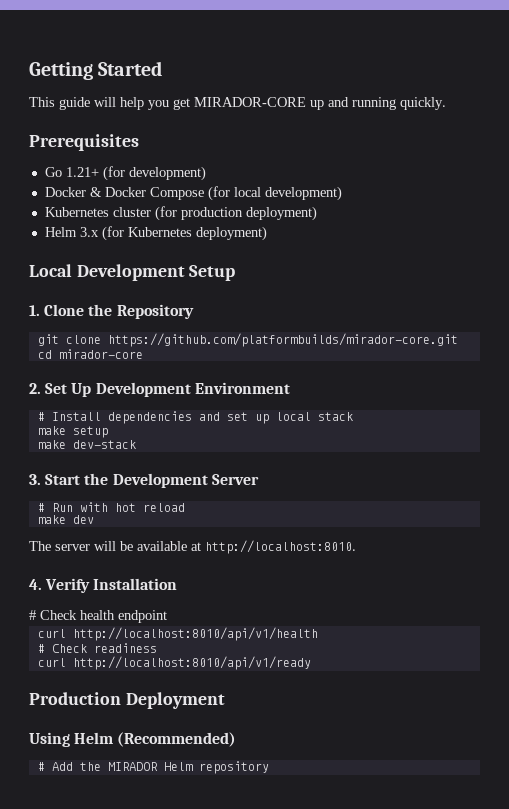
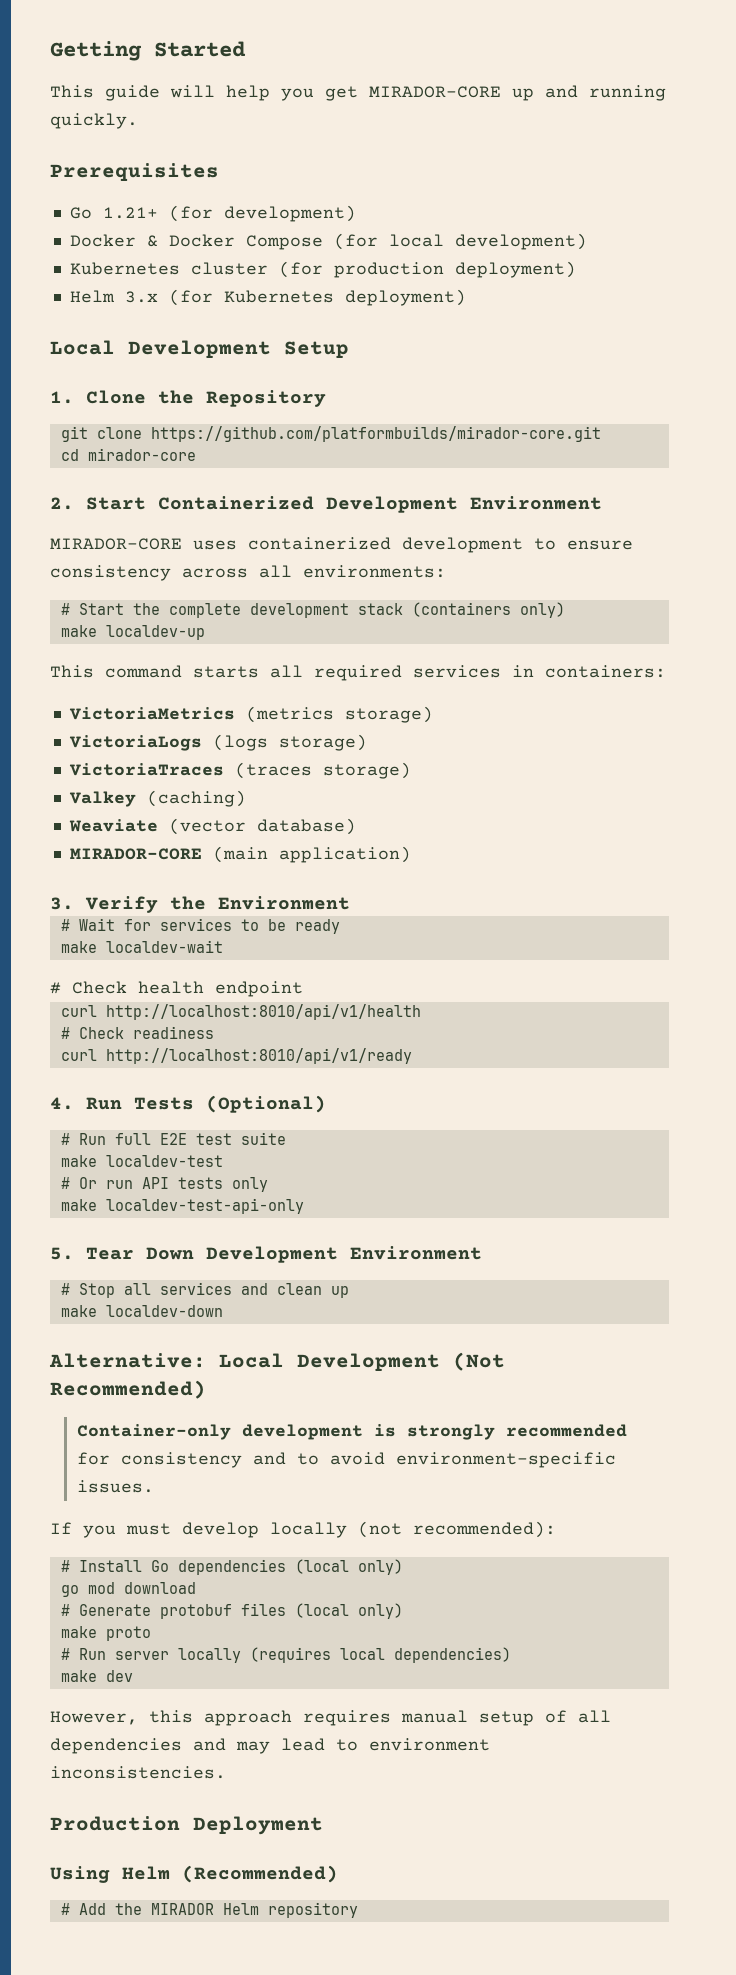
[45,382,290,397] [37,411,311,424] Set Up Development Environment // # Install dependencies and set up local -> [86,496,602,513] [50,537,633,553] [50,565,446,581] [60,603,349,618] Start Containerized Development Environment // MIRADOR-CORE uses containerized development to ensure consistency across all environments: // # Start the complete development
[37,426,108,438] [37,440,136,449] [29,473,259,488] [37,502,185,512] [37,515,94,524] [29,540,356,554] [29,578,178,593] // make setup // make dev-stack // 3. Start the Development Server // # Run with hot reload // make dev // The server will be available at http://localhost:8010. // 4. Verify Installation -> [411,602,565,618] [60,625,205,640] [50,665,666,681] [68,706,433,723] [68,734,367,751] [68,762,411,779] [68,790,246,807] [68,818,356,835] [69,846,411,863] [50,896,350,913] [60,918,340,934] [60,940,223,953] (containers only) // make localdev-up // This command starts all required services in containers: // VictoriaMetrics (metrics storage) // VictoriaLogs (logs storage) // VictoriaTraces (traces storage) // Valkey (caching) // Weaviate (vector database) // MIRADOR-CORE (main application) // 3. Verify the Environment // # Wait for services to be ready // make localdev-wait
(311, 663) none -> [50,1095,326,1113] [60,1132,286,1145] [60,1155,223,1167] [60,1177,268,1192] [60,1198,304,1214] [50,1246,482,1263] [60,1282,349,1298] [60,1305,223,1317] [49,1352,505,1371] [50,1380,206,1399] [76,1424,627,1440] [76,1452,616,1468] [76,1480,154,1493] [50,1521,556,1538] [60,1559,403,1575] [60,1582,196,1597] [60,1603,403,1619] [60,1626,151,1641] [60,1647,511,1663] [60,1670,133,1682] [50,1710,611,1726] [50,1738,490,1754] [50,1766,226,1779] // 4. Run Tests (Optional) // # Run full E2E test suite // make localdev-test // # Or run API tests only // make localdev-test-api-only // 5. Tear Down Development Environment // # Stop all services and clean up // make localdev-down // Alternative: Local Development (Not Recommended) // Container-only development is strongly recommended for consistency and to avoid environment-specific issues. // If you must develop locally (not recommended): // # Install Go dependencies (local only) // go mod download // # Generate protobuf files (local only) // make proto // # Run server locally (requires local dependencies) // make dev // However, this approach requires manual setup of all dependencies and may lead to environment inconsistencies.

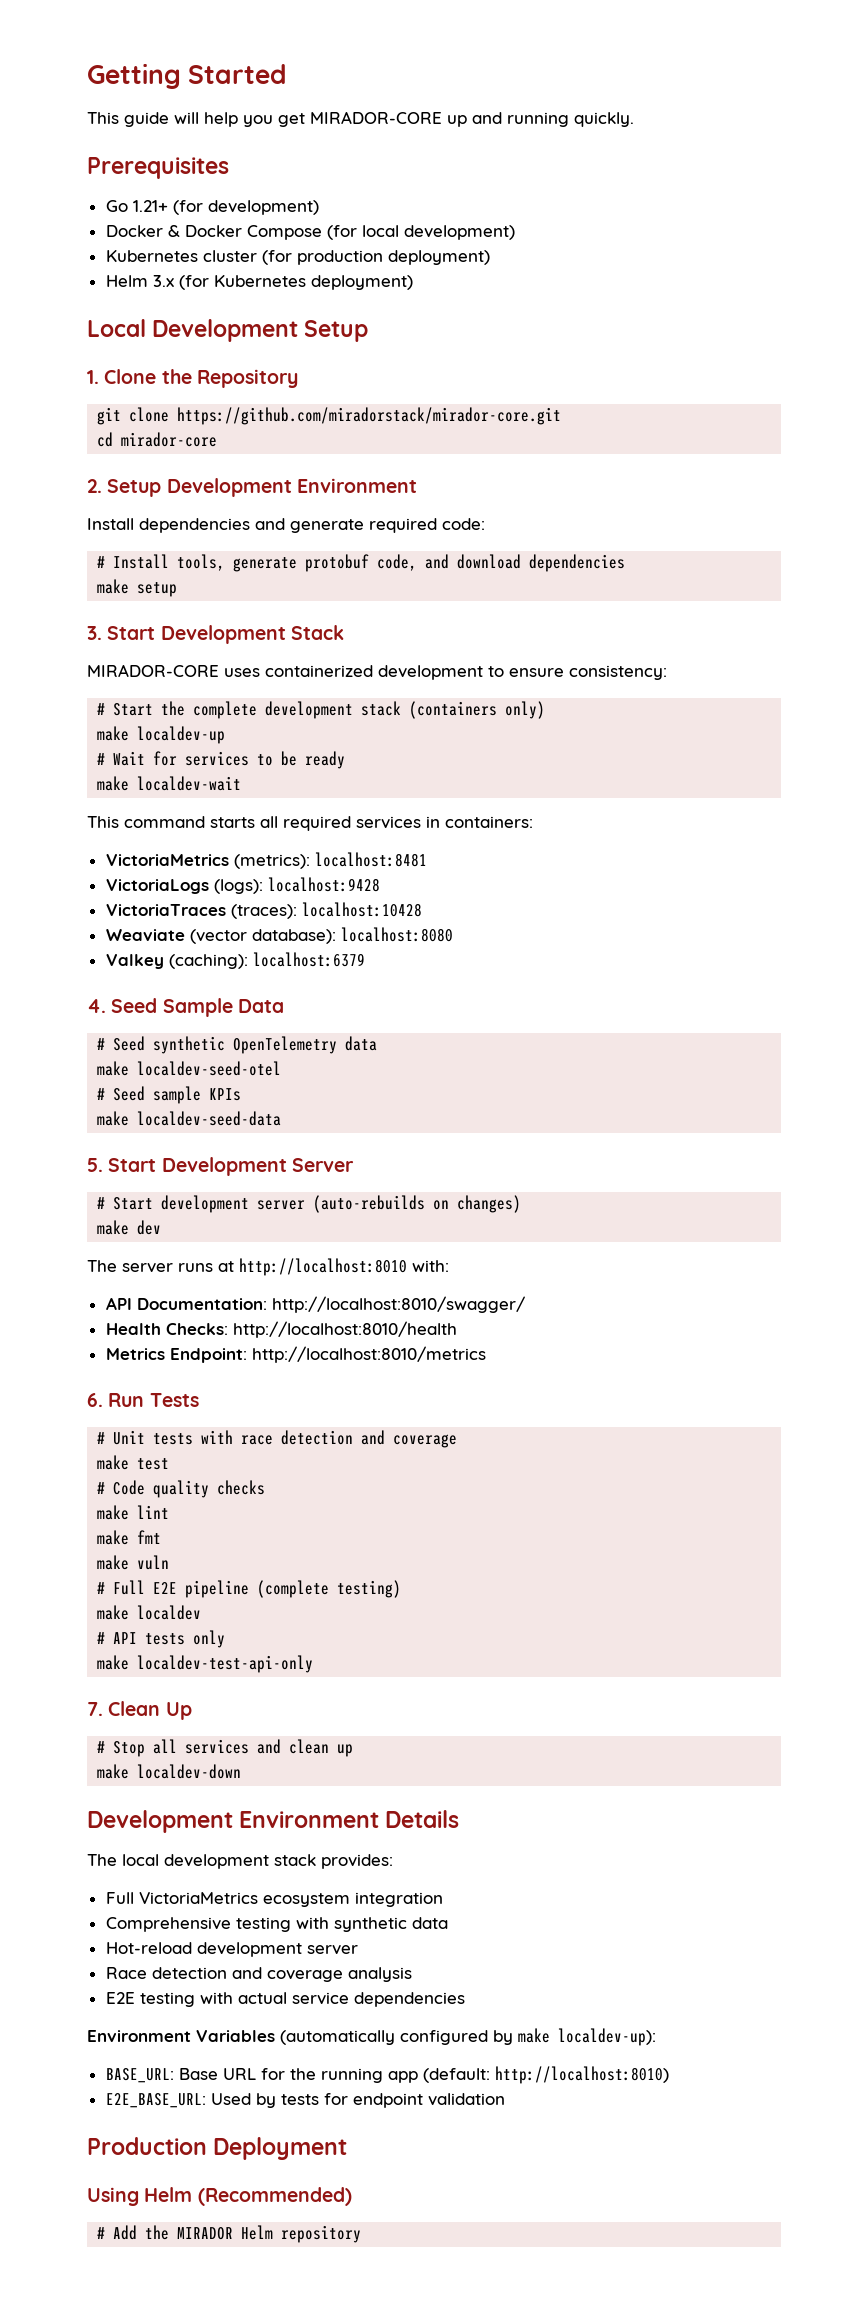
[150,426,601,442] https://github.com/platformbuilds/mirador-core.git -> [177,407,562,425] https://github.com/miradorstack/mirador-core.git
[86,496,602,513] Start Containerized Development Environment -> [107,478,417,497] [87,518,485,533] [97,554,626,572] [97,579,178,597] [87,625,344,644] Setup Development Environment // Install dependencies and generate required code: // # Install tools, generate protobuf code, and download dependencies // make setup // 3. Start Development Stack
[50,565,446,581] consistency across all environments: -> [569,665,667,680] consistency:
[50,665,666,681] [68,706,433,723] [68,734,367,751] [68,762,411,779] [68,790,246,807] [68,818,356,835] [69,846,411,863] [50,896,350,913] // This command starts all required services in containers: // VictoriaMetrics (metrics storage) // VictoriaLogs (logs storage) // VictoriaTraces (traces storage) // Valkey (caching) // Weaviate (vector database) // MIRADOR-CORE (main application) // 3. Verify the Environment -> (226, 735) none
[50,981,303,997] [60,1004,421,1020] [60,1026,214,1039] [60,1048,412,1064] [50,1097,74,1110] # Check health endpoint // curl http://localhost:8010/api/v1/health // # Check readiness // curl http://localhost:8010/api/v1/ready // 4. -> [87,816,533,831] [105,852,427,869] [105,877,380,894] [105,902,422,919] [105,927,453,944] [105,952,365,969] [87,998,284,1017] [97,1036,378,1054] [97,1061,282,1076] [97,1086,242,1104] [97,1111,282,1126] [87,1157,354,1176] [97,1195,522,1213] [97,1220,162,1235] [87,1258,449,1276] [105,1296,525,1313] [105,1321,457,1338] [105,1346,486,1363] [87,1393,103,1407] This command starts all required services in containers: // VictoriaMetrics (metrics): localhost:8481 // VictoriaLogs (logs): localhost:9428 // VictoriaTraces (traces): localhost:10428 // Weaviate (vector database): localhost:8080 // Valkey (caching): localhost:6379 // 4. Seed Sample Data // # Seed synthetic OpenTelemetry data // make localdev-seed-otel // # Seed sample KPIs // make localdev-seed-data // 5. Start Development Server // # Start development server (auto-rebuilds on changes) // make dev // The server runs at http://localhost:8010 with: // API Documentation: http://localhost:8010/swagger/ // Health Checks: http://localhost:8010/health // Metrics Endpoint: http://localhost:8010/metrics // 6.
[206,1095,326,1113] [60,1132,286,1145] [60,1155,223,1167] [60,1177,133,1189] (Optional) // # Run full E2E test suite // make localdev-test // # Or run -> [97,1430,458,1448] [97,1455,170,1470] [97,1480,266,1498] [97,1505,170,1520] [97,1530,162,1545] [97,1555,170,1570] [97,1580,402,1598] [97,1605,202,1620] [97,1632,106,1644] // # Unit tests with race detection and coverage // make test // # Code quality checks // make lint // make fmt // make vuln // # Full E2E pipeline (complete testing) // make localdev // #
[50,1246,482,1263] 5. Tear Down Development Environment -> [87,1701,192,1720] 7. Clean Up
[49,1352,505,1371] [50,1380,206,1399] [76,1424,627,1440] [76,1452,616,1468] [76,1480,154,1493] [50,1521,556,1538] [60,1559,403,1575] [60,1582,196,1597] [60,1603,403,1619] [60,1626,151,1641] [60,1647,511,1663] [60,1670,133,1682] [50,1710,611,1726] [50,1738,490,1754] [50,1766,226,1779] Alternative: Local Development (Not Recommended) // Container-only development is strongly recommended for consistency and to avoid environment-specific issues. // If you must develop locally (not recommended): // # Install Go dependencies (local only) // go mod download // # Generate protobuf files (local only) // make proto // # Run server locally (requires local dependencies) // make dev // However, this approach requires manual setup of all dependencies and may lead to environment inconsistencies. -> [87,1810,460,1833] [87,1854,393,1869] [105,1892,443,1907] [105,1917,448,1932] [105,1942,358,1957] [105,1967,412,1982] [105,1992,465,2007] [87,2028,656,2046] [105,2066,669,2084] [105,2093,505,2108] Development Environment Details // The local development stack provides: // Full VictoriaMetrics ecosystem integration // Comprehensive testing with synthetic data // Hot-reload development server // Race detection and coverage analysis // E2E testing with actual service dependencies // Environment Variables (automatically configured by make localdev-up): // BASE_URL: Base URL for the running app (default: http://localhost:8010) // E2E_BASE_URL: Used by tests for endpoint validation

